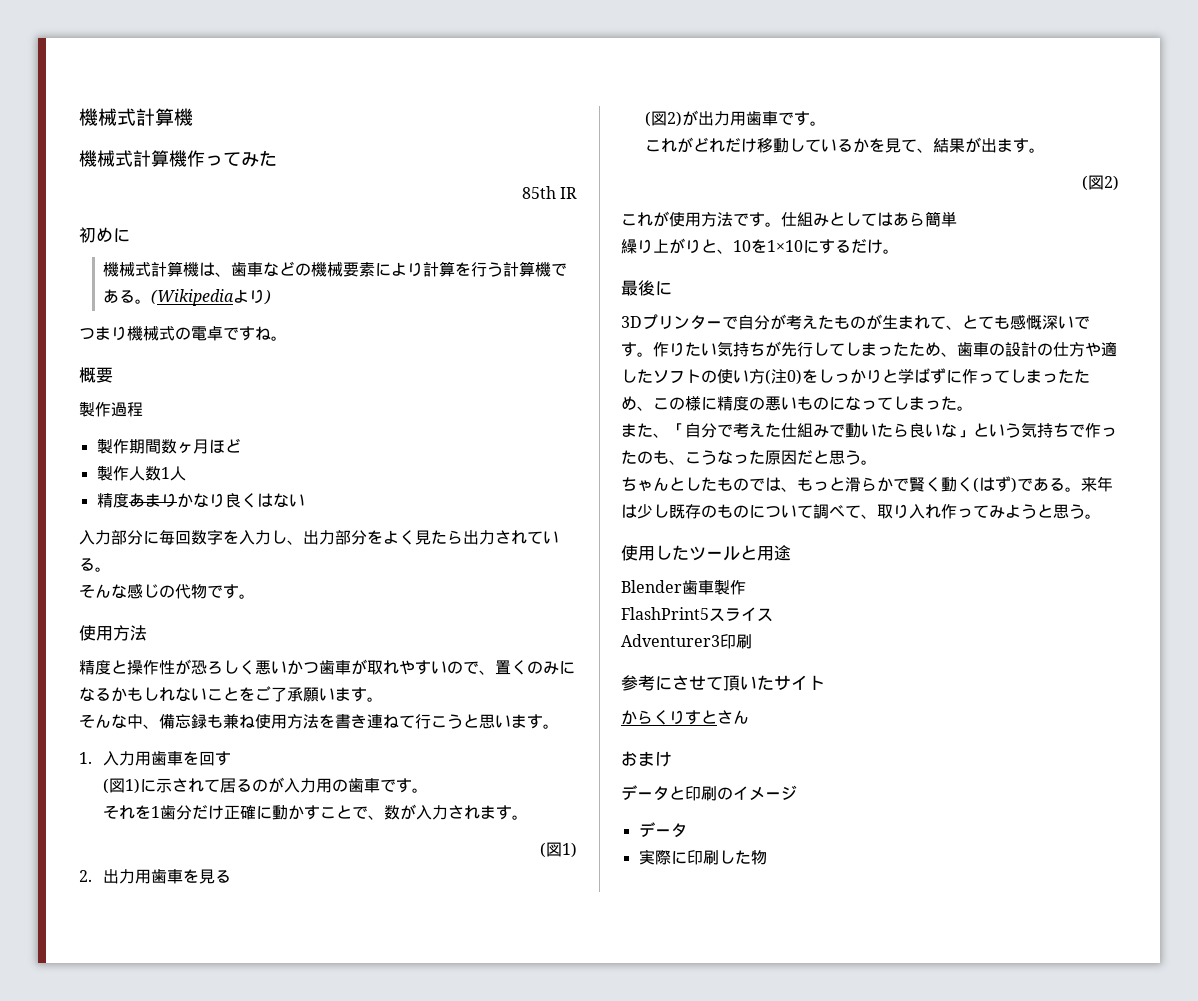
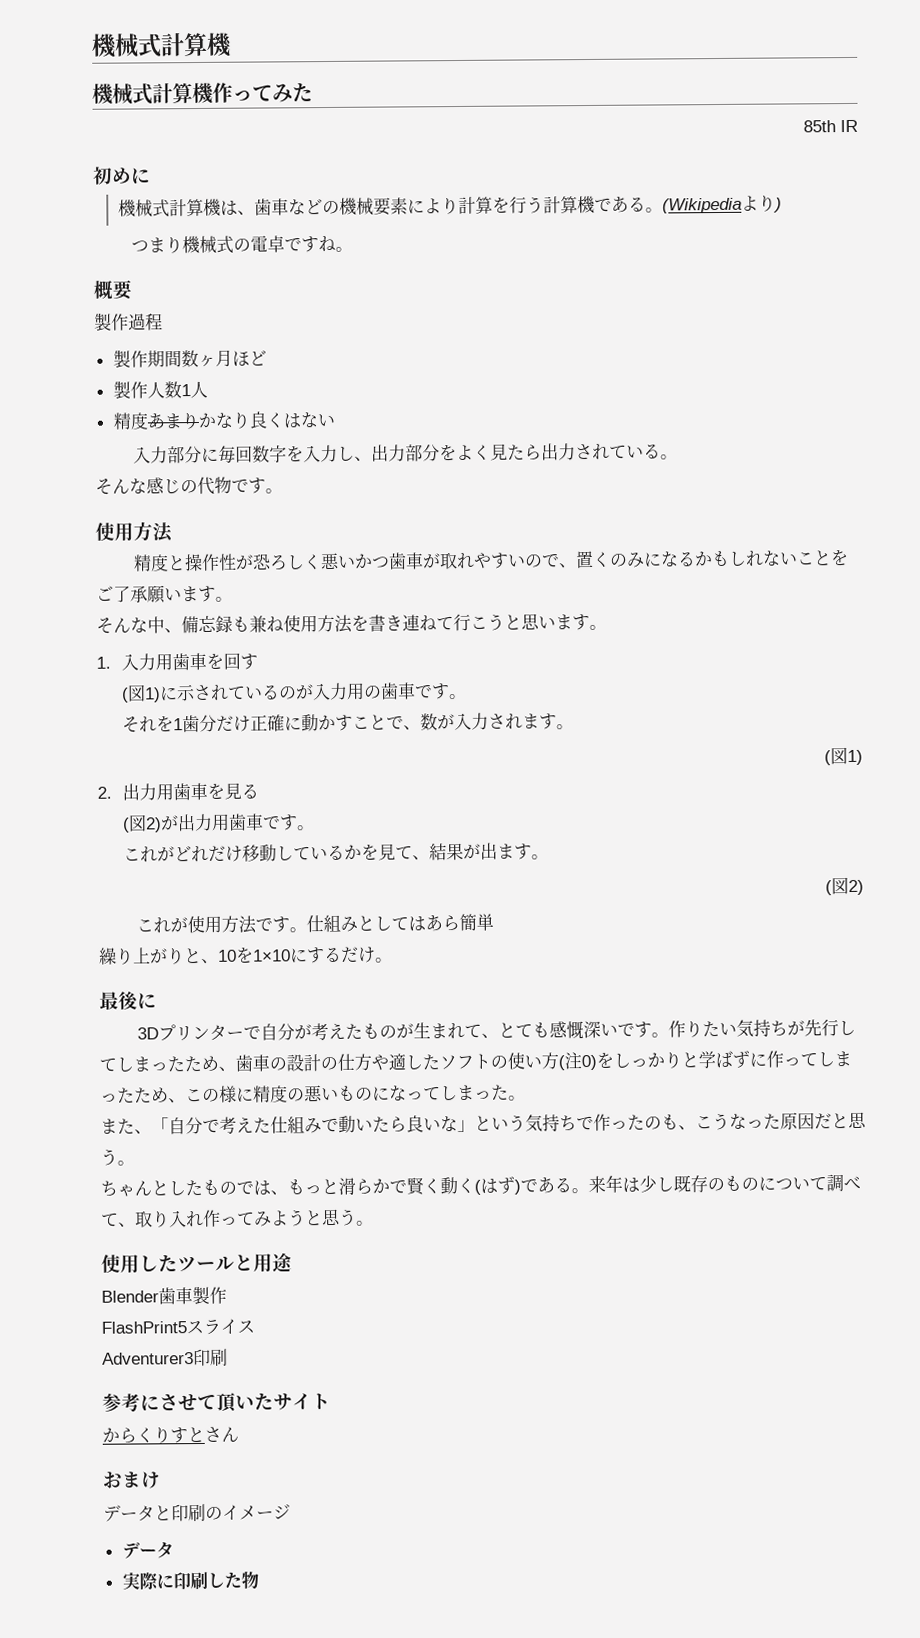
[220,778,237,793] 居 -> [243,686,263,699] い

